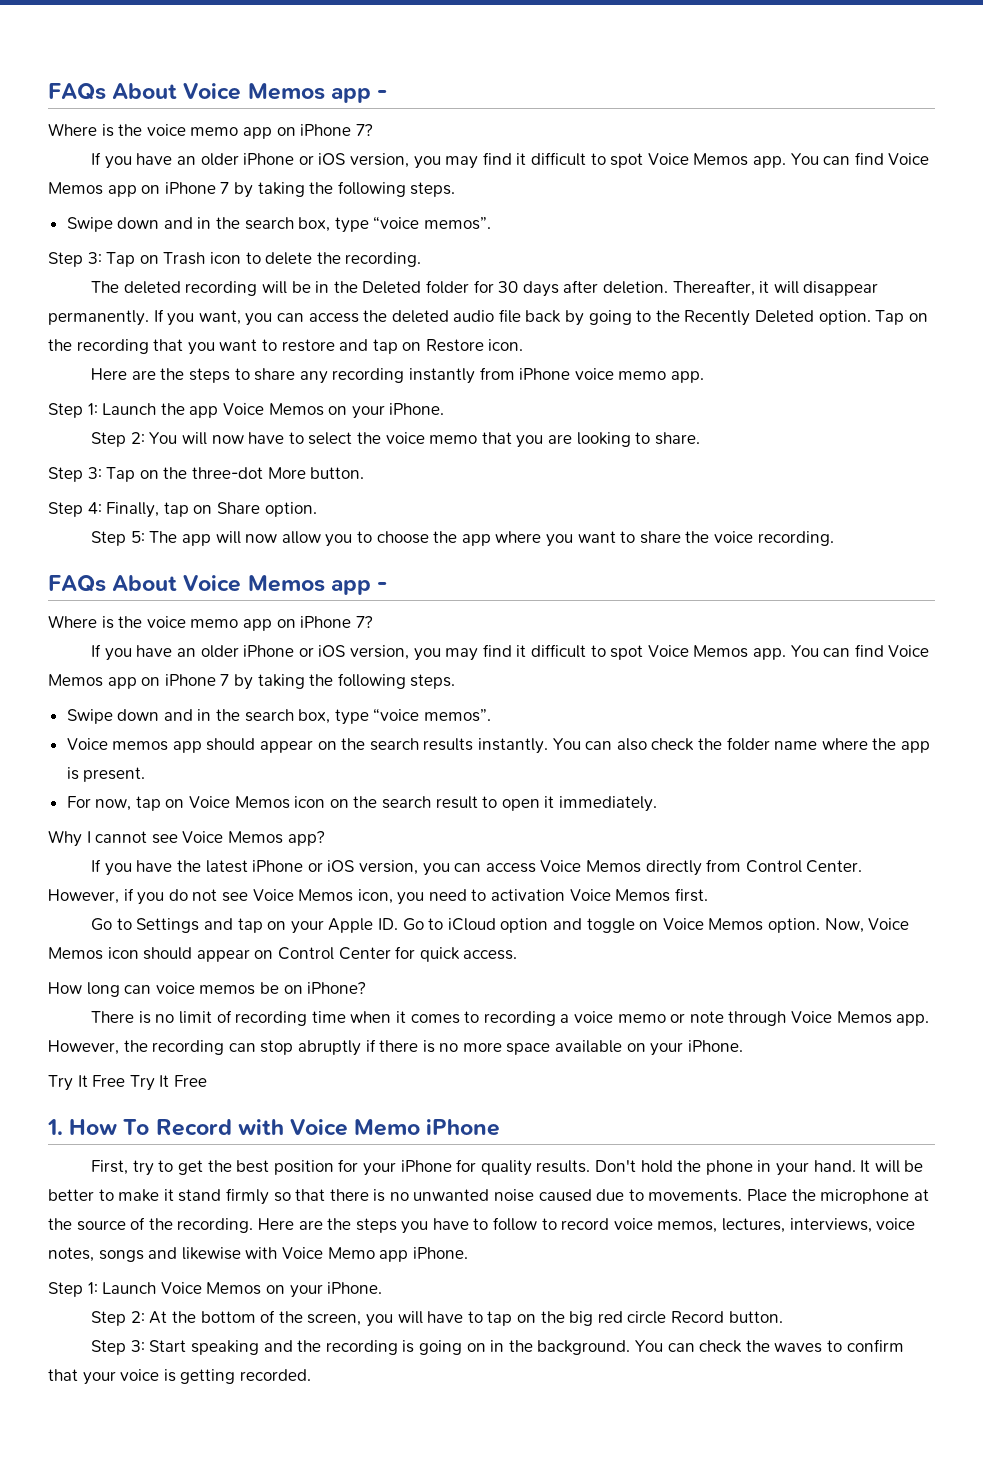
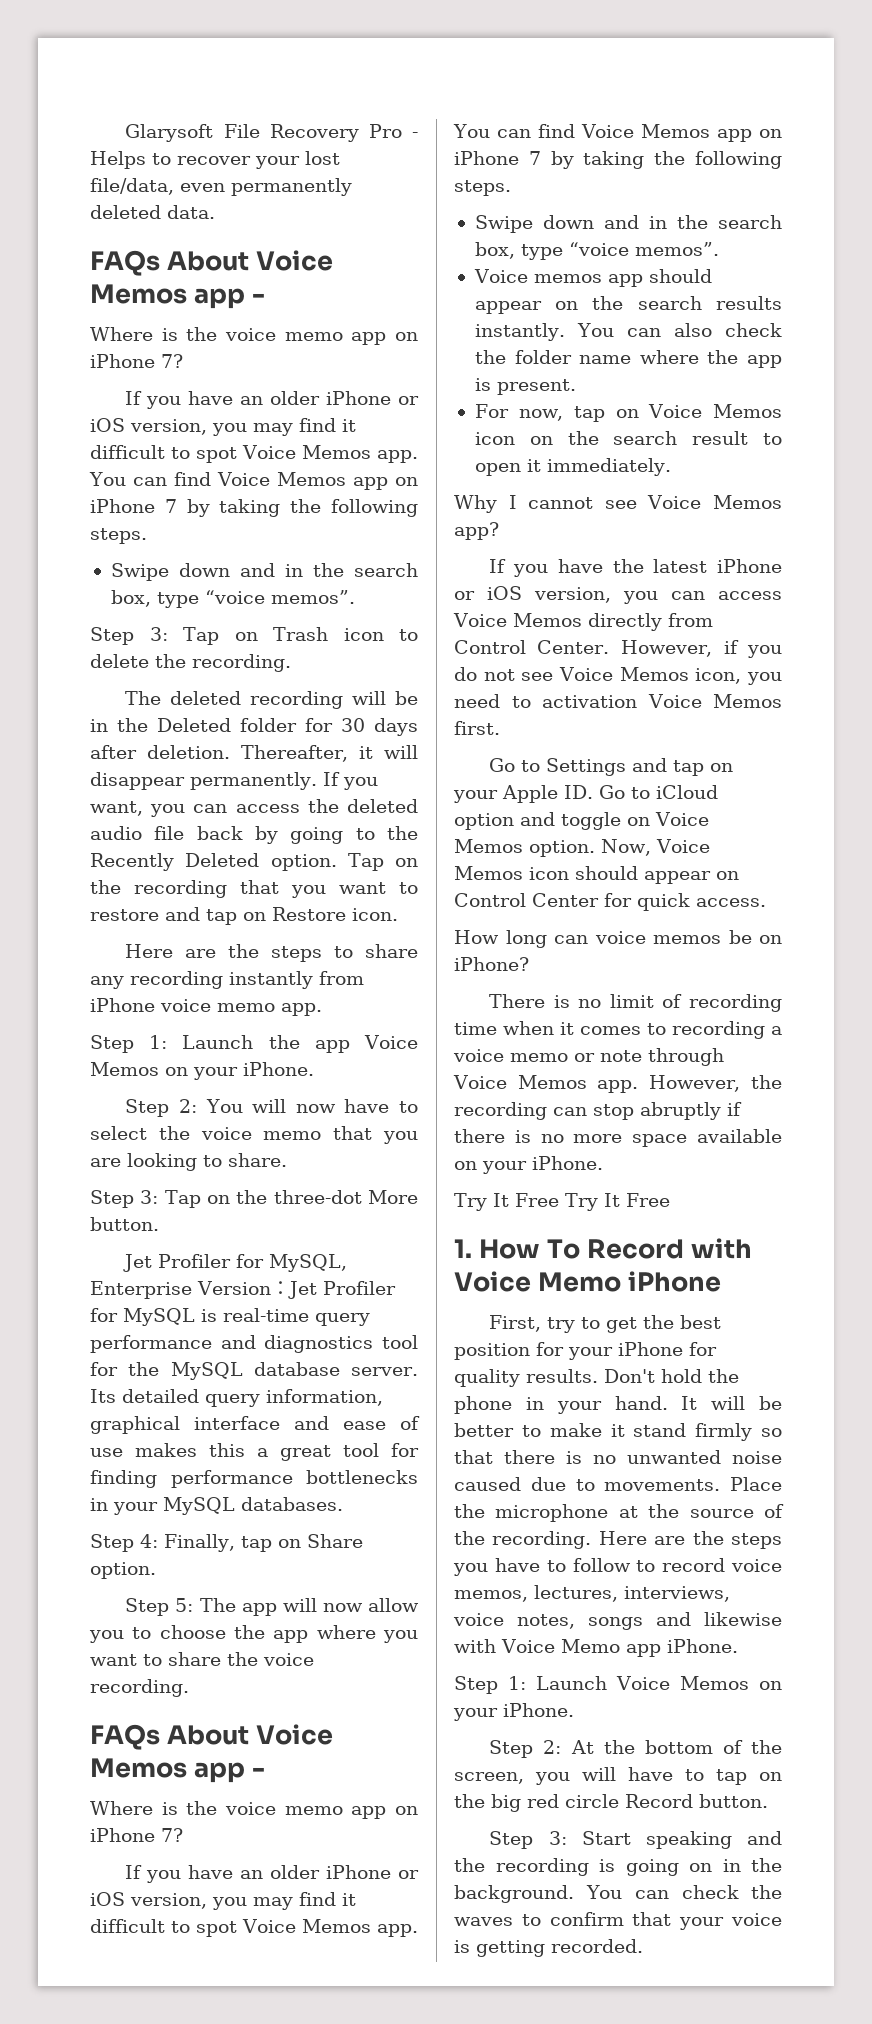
(48, 91) none -> [125,124,418,142] [90,151,340,169] [90,178,352,196] [90,205,215,219] Glarysoft File Recovery Pro - Helps to recover your lost file/data, even permanently deleted data. //
(365, 473) none -> [123,1254,348,1272] [90,1281,396,1299] [90,1308,370,1326] [90,1335,418,1353] [90,1362,419,1380] [90,1389,383,1407] [90,1416,420,1434] [90,1443,419,1461] [90,1470,418,1488] [90,1497,343,1515] // Jet Profiler for MySQL, Enterprise Version：Jet Profiler for MySQL is real-time query performance and diagnostics tool for the MySQL database server. Its detailed query information, graphical interface and ease of use makes this a great tool for finding performance bottlenecks in your MySQL databases.

